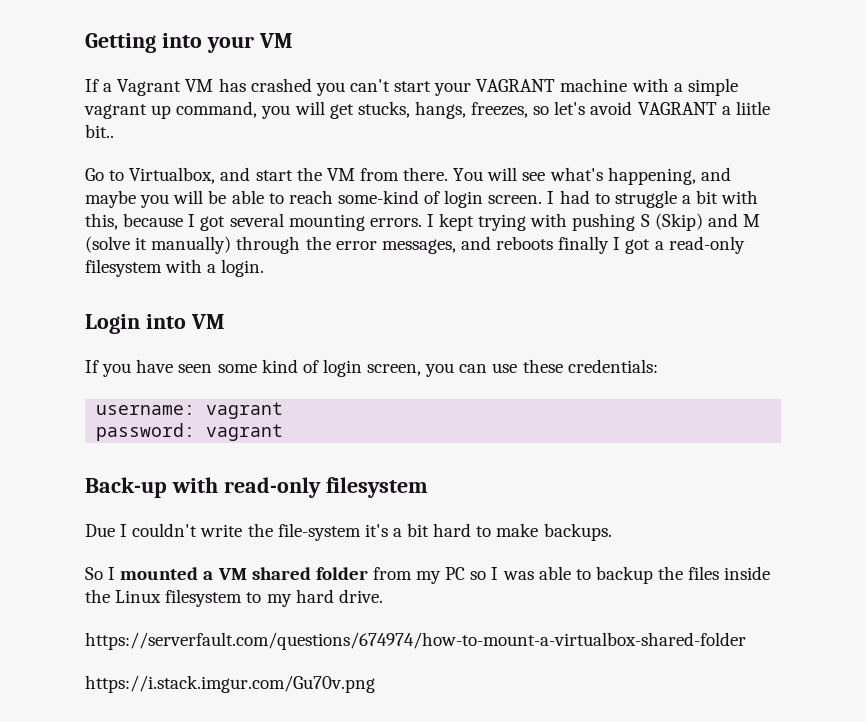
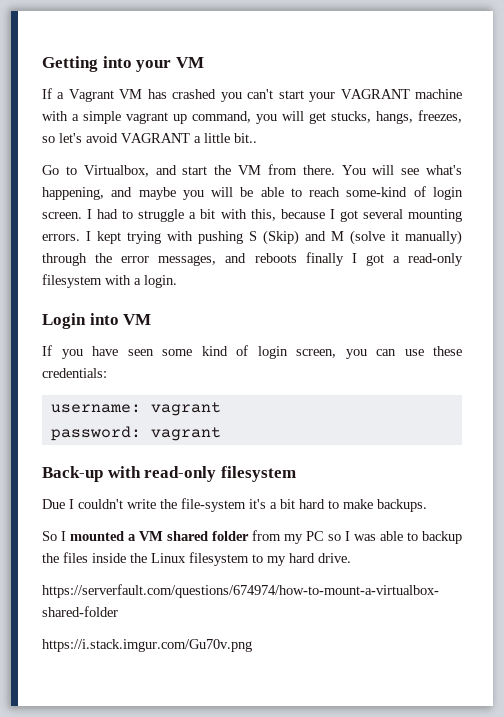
[735,101,770,115] liitle -> [204,133,230,143] little

